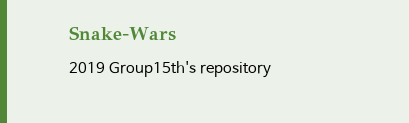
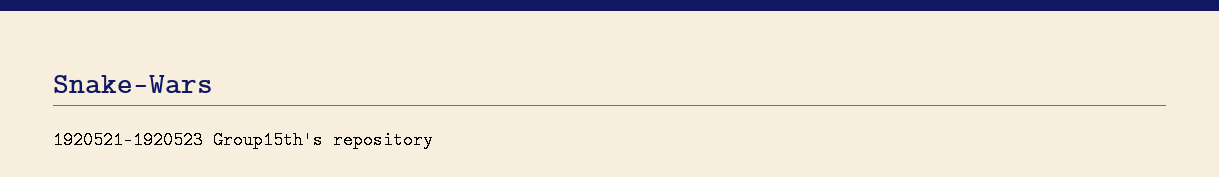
[69,62,105,73] 2019 -> [53,131,203,149] 1920521-1920523

